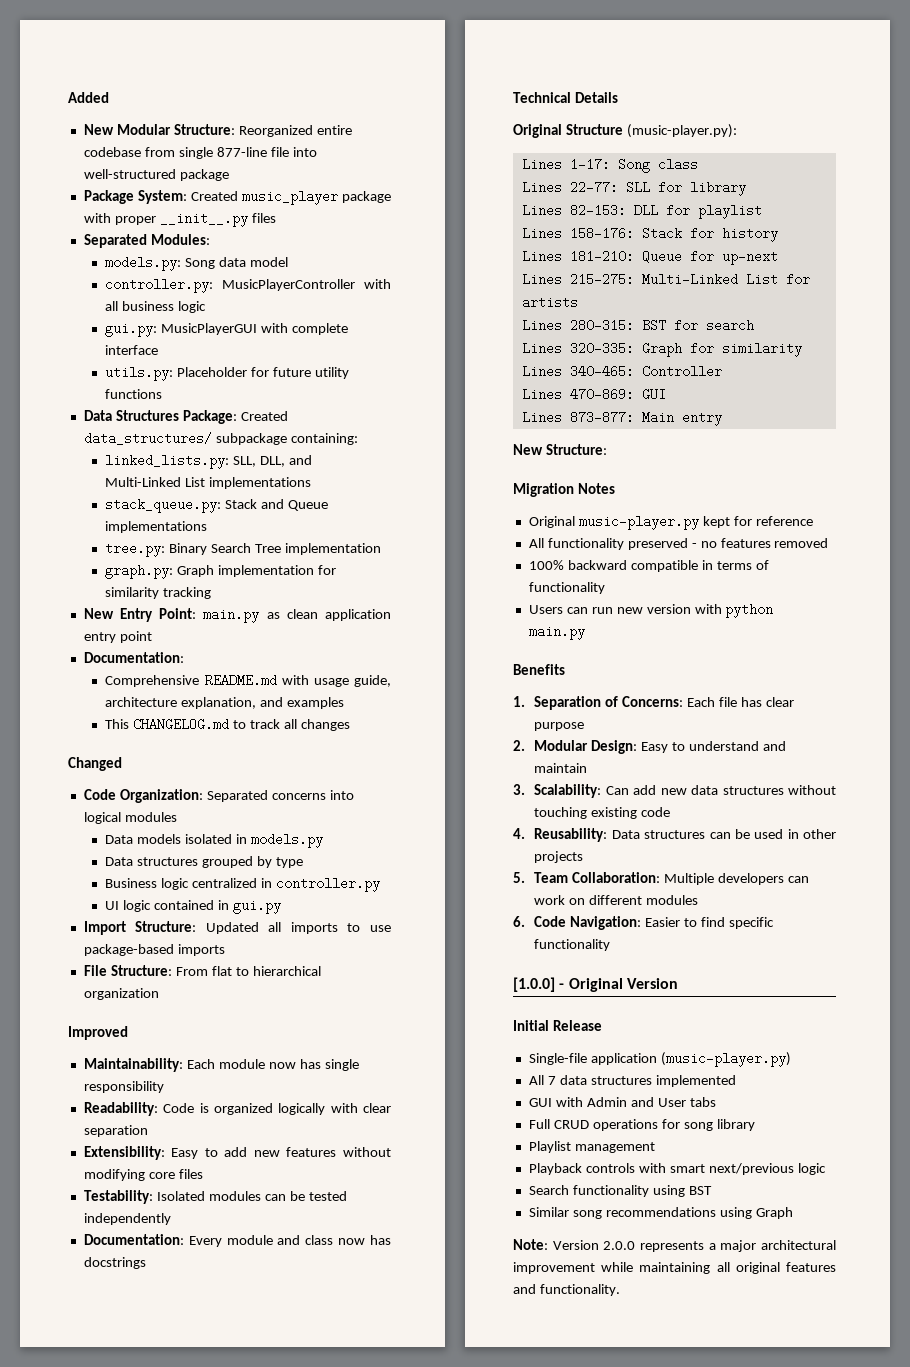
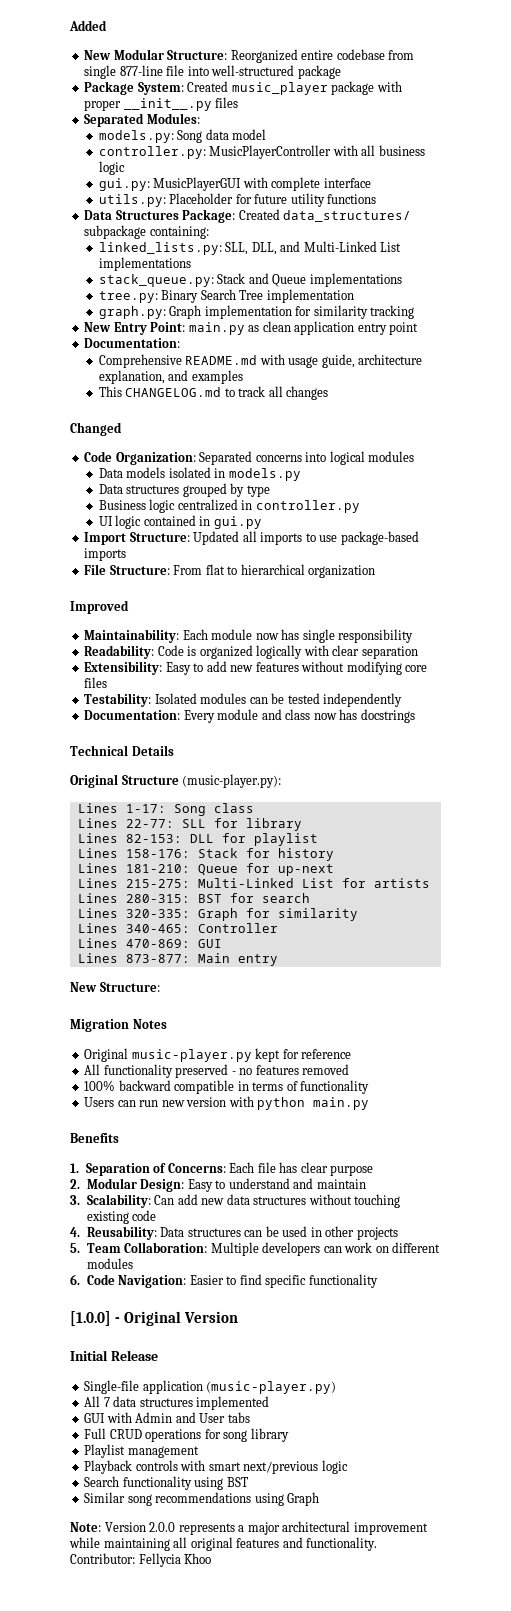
(620, 1290) none -> [70,1553,212,1567] Contributor: Fellycia Khoo

